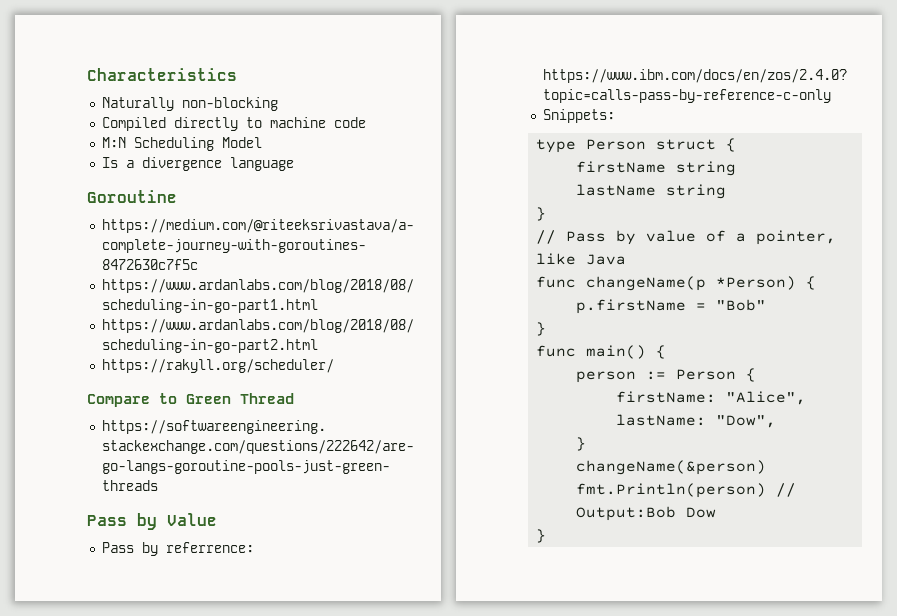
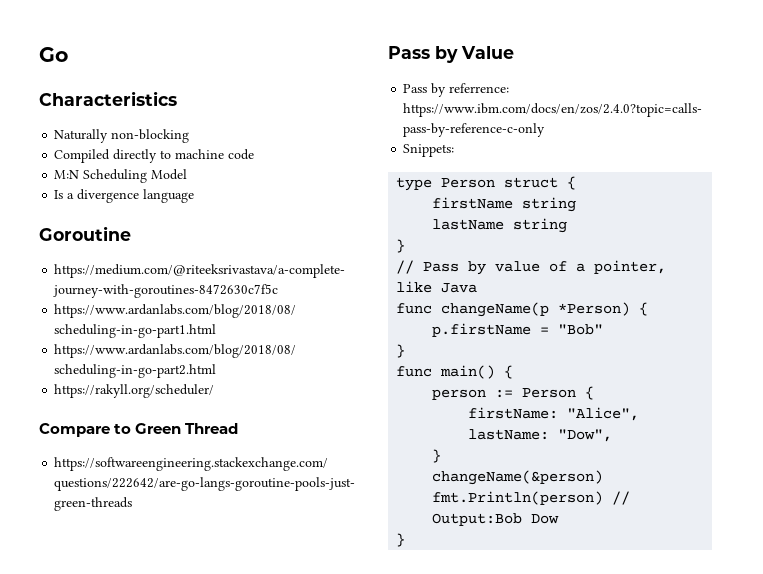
(87, 74) none -> [39,47,68,62] Go //

